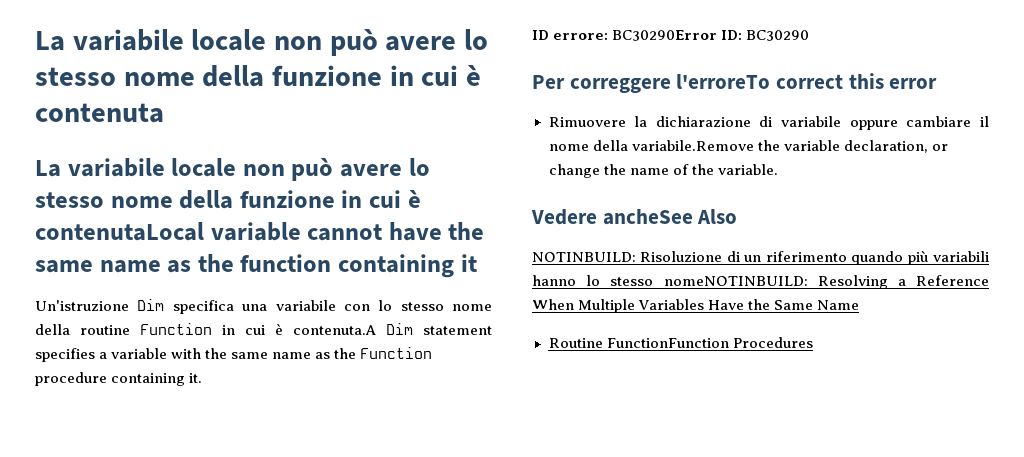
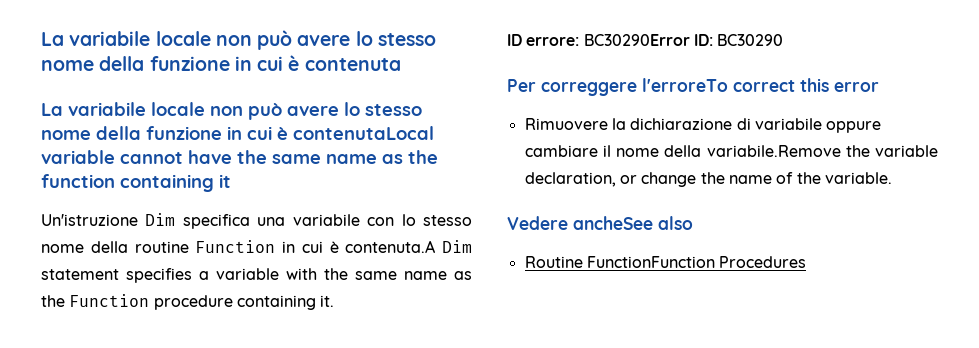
[697,209,738,224] [532,251,990,265] [532,275,989,289] [532,299,860,313] Also // NOTINBUILD: Risoluzione di un riferimento quando più variabili hanno lo stesso nomeNOTINBUILD: Resolving a Reference When Multiple Variables Have the Same Name -> [658,216,693,230] also

